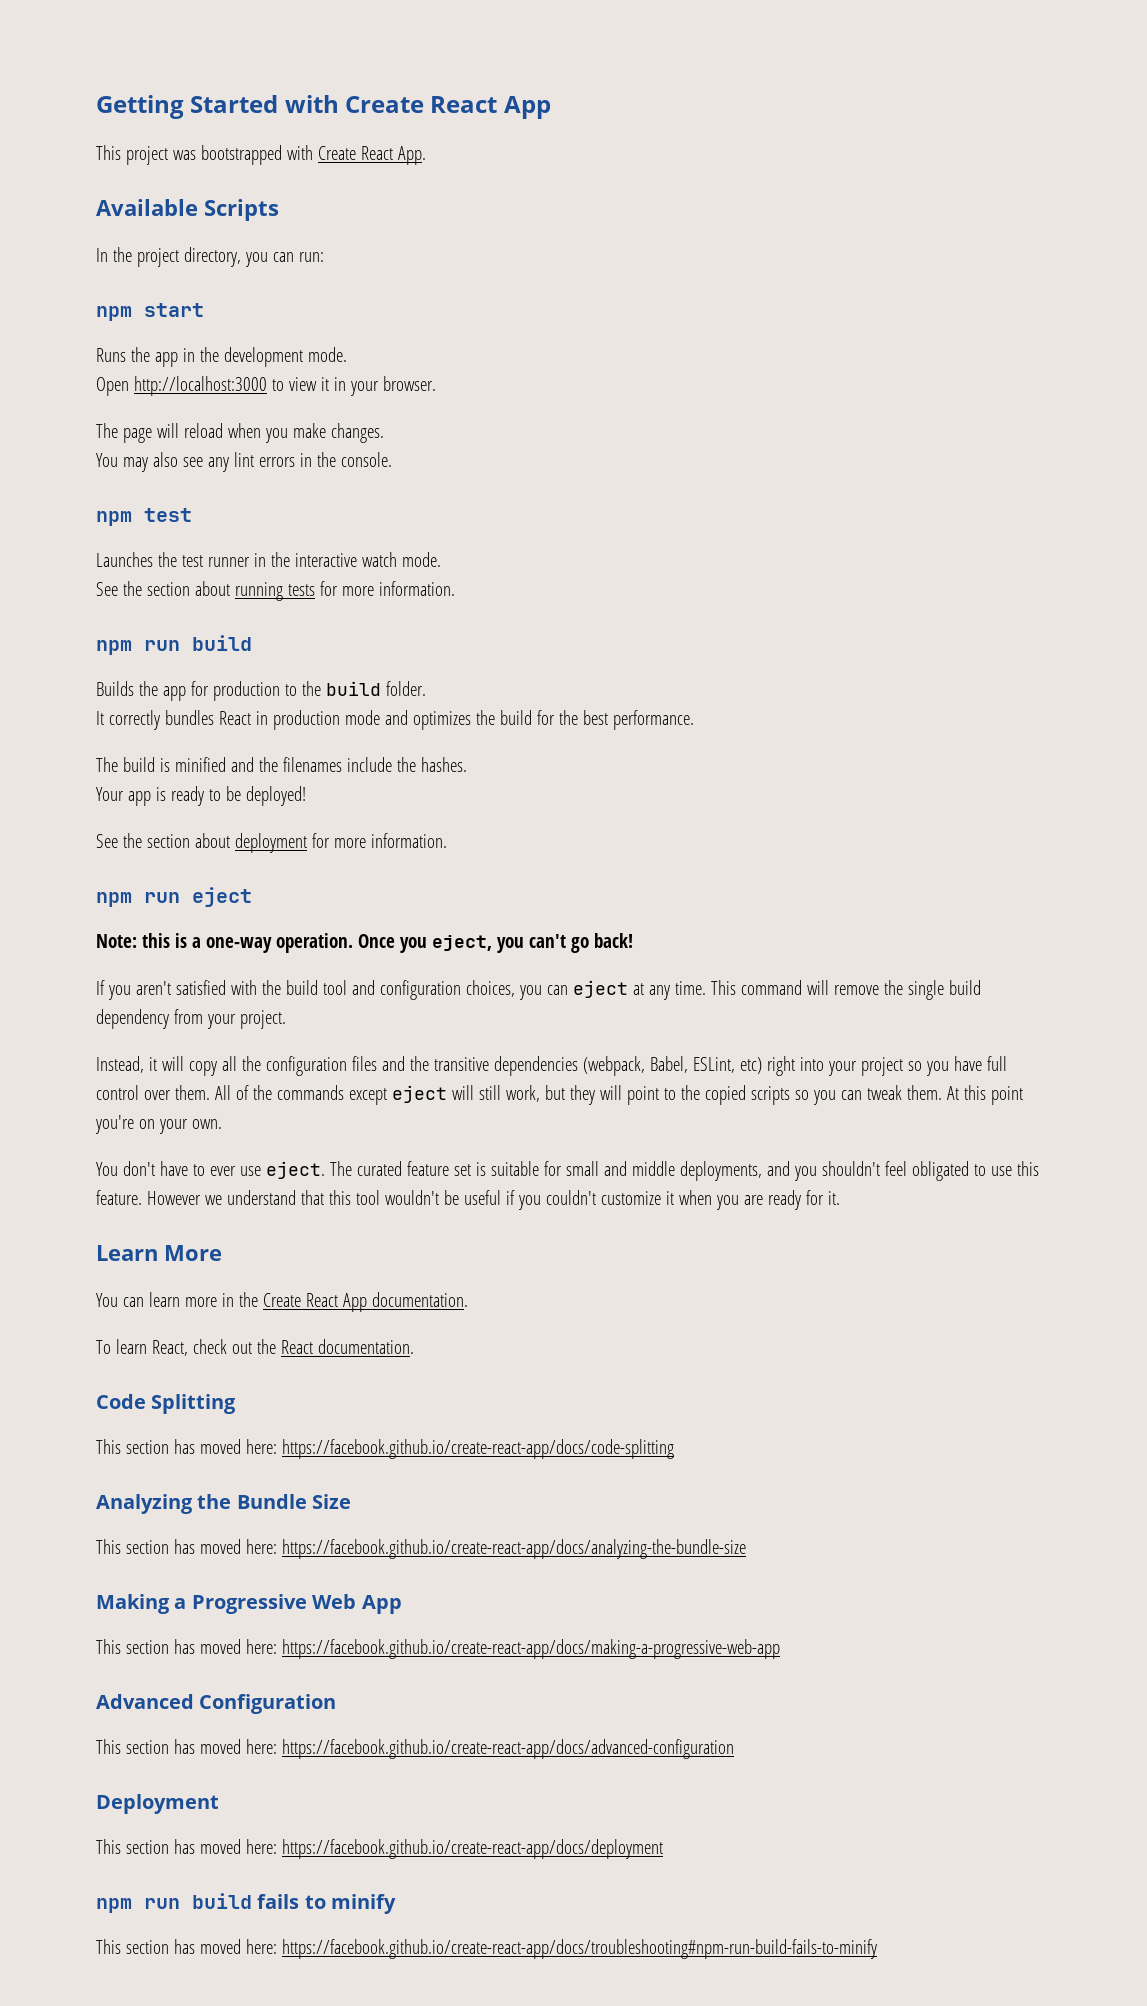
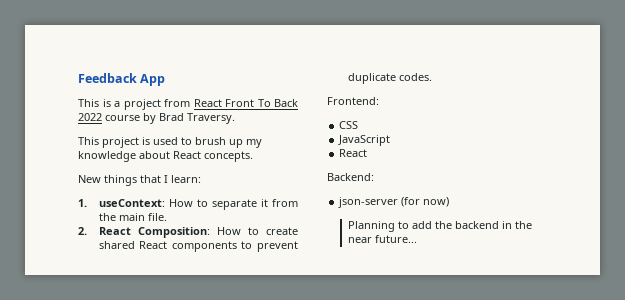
[96,95,551,119] [96,145,426,165] [96,199,279,221] [96,247,324,267] [96,303,204,321] [96,347,347,367] [96,376,436,396] [96,423,384,443] [96,452,392,472] [96,508,192,526] [96,552,441,567] [96,581,455,601] [96,635,252,655] [96,681,426,701] [96,710,694,730] [96,757,467,772] [96,786,306,806] [96,833,447,853] [96,887,252,907] [96,933,633,953] [96,980,981,1000] [96,1009,286,1029] [96,1056,1007,1076] [96,1085,1023,1105] [95,1115,222,1134] [96,1161,1039,1181] [96,1190,840,1210] [96,1245,222,1261] [96,1292,468,1312] [96,1339,414,1356] [96,1394,237,1414] [96,1439,674,1459] [96,1494,352,1514] [96,1539,746,1559] [96,1594,402,1614] [96,1639,780,1659] [96,1694,337,1714] [96,1739,734,1759] [96,1794,219,1814] [96,1839,663,1859] [96,1893,397,1914] [96,1939,877,1959] Getting Started with Create React App // This project was bootstrapped with Create React App. // Available Scripts // In the project directory, you can run: // npm start // Runs the app in the development mode. // Open http://localhost:3000 to view it in your browser. // The page will reload when you make changes. // You may also see any lint errors in the console. // npm test // Launches the test runner in the interactive watch mode. // See the section about running tests for more information. // npm run build // Builds the app for production to the build folder. // It correctly bundles React in production mode and optimizes the build for the best performance. // The build is minified and the filenames include the hashes. // Your app is ready to be deployed! // See the section about deployment for more information. // npm run eject // Note: this is a one-way operation. Once you eject, you can't go back! // If you aren't satisfied with the build tool and configuration choices, you can eject at any time. This command will remove the single build dependency from your project. // Instead, it will copy all the configuration files and the transitive dependencies (webpack, Babel, ESLint, etc) right into your project so you have full control over them. All of the commands except eject will still work, but they will point to the copied scripts so you can tweak them. At this point you're on your own. // You don't have to ever use eject. The curated feature set is suitable for small and middle deployments, and you shouldn't feel obligated to use this feature. However we understand that this tool wouldn't be useful if you couldn't customize it when you are ready for it. // Learn More // You can learn more in the Create React App documentation. // To learn React, check out the React documentation. // Code Splitting // This section has moved here: https://facebook.github.io/create-react-app/docs/code-splitting // Analyzing the Bundle Size // This section has moved here: https://facebook.github.io/create-react-app/docs/analyzing-the-bundle-size // Making a Progressive Web App // This section has moved here: https://facebook.github.io/create-react-app/docs/making-a-progressive-web-app // Advanced Configuration // This section has moved here: https://facebook.github.io/create-react-app/docs/advanced-configuration // Deployment // This section has moved here: https://facebook.github.io/create-react-app/docs/deployment // npm run build fails to minify // This section has moved here: https://facebook.github.io/create-react-app/docs/troubleshooting#npm-run-build-fails-to-minify -> [78,73,166,86] [78,99,298,110] [78,113,235,124] [78,137,262,148] [78,151,253,162] [78,175,201,186] [78,199,298,210] [98,213,167,221] [78,227,298,238] [98,241,298,252] [347,73,432,84] [327,97,379,105] [339,121,359,129] [338,135,391,146] [339,149,368,157] [327,173,374,181] [338,197,450,208] [347,221,532,232] [347,235,417,243] Feedback App // This is a project from React Front To Back 2022 course by Brad Traversy. // This project is used to brush up my knowledge about React concepts. // New things that I learn: // 1. useContext: How to separate it from the main file. // 2. React Composition: How to create shared React components to prevent duplicate codes. // Frontend: // CSS // JavaScript // React // Backend: // json-server (for now) // Planning to add the backend in the near future...

